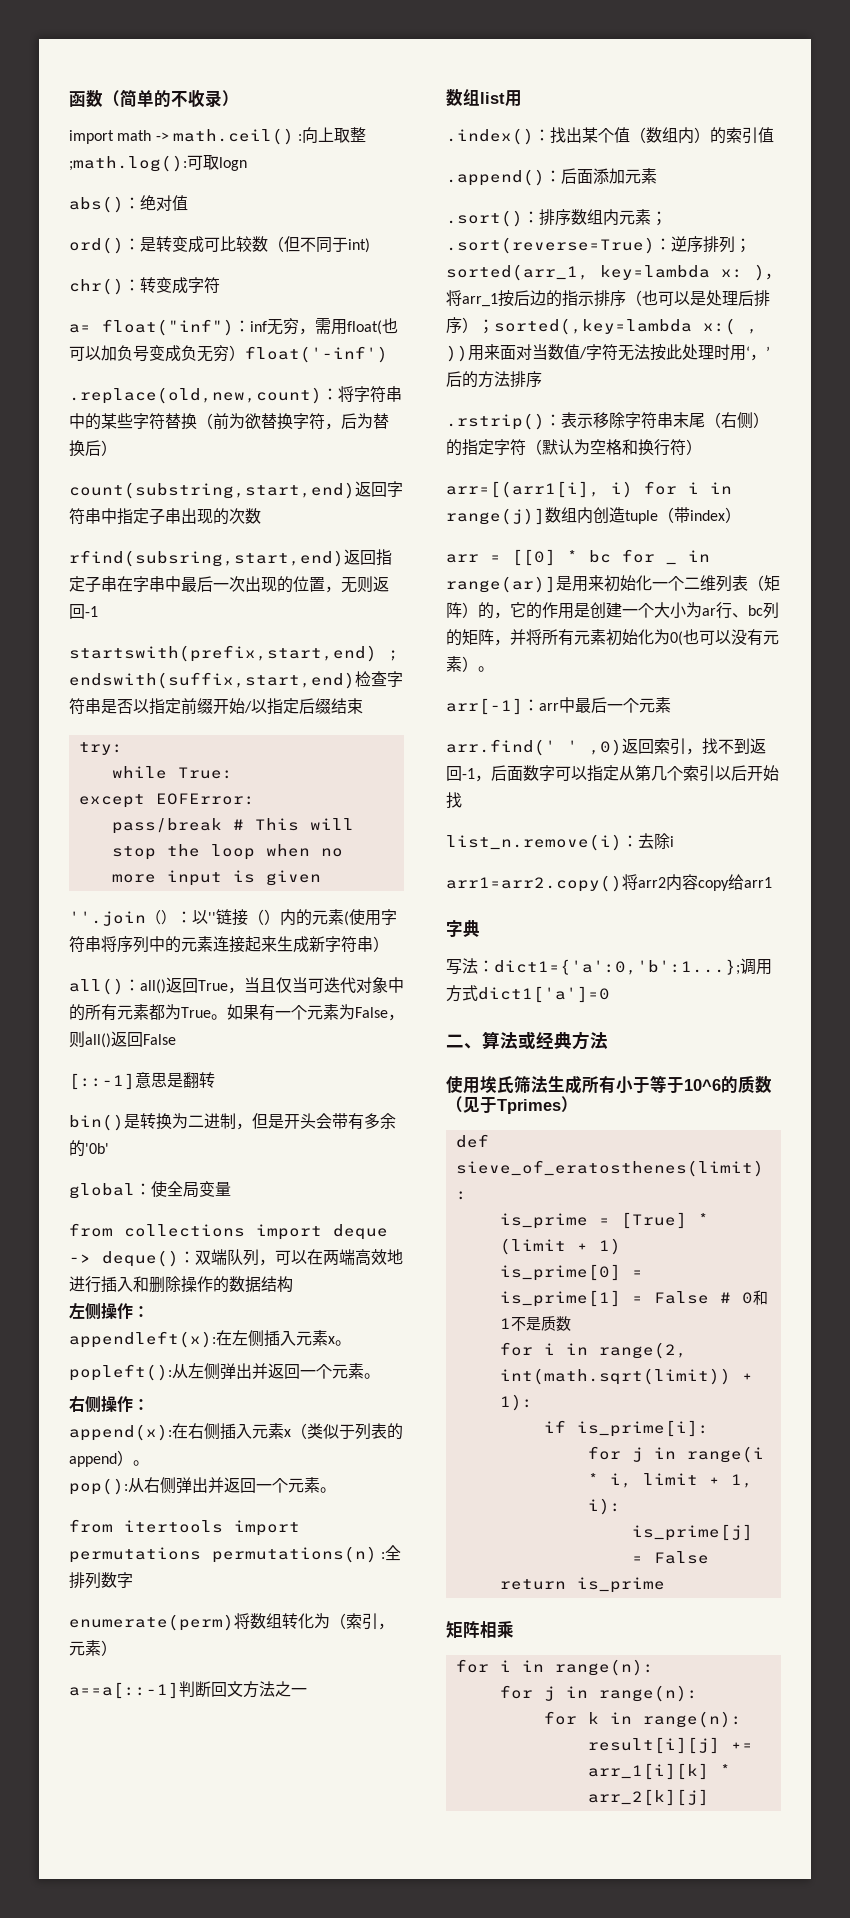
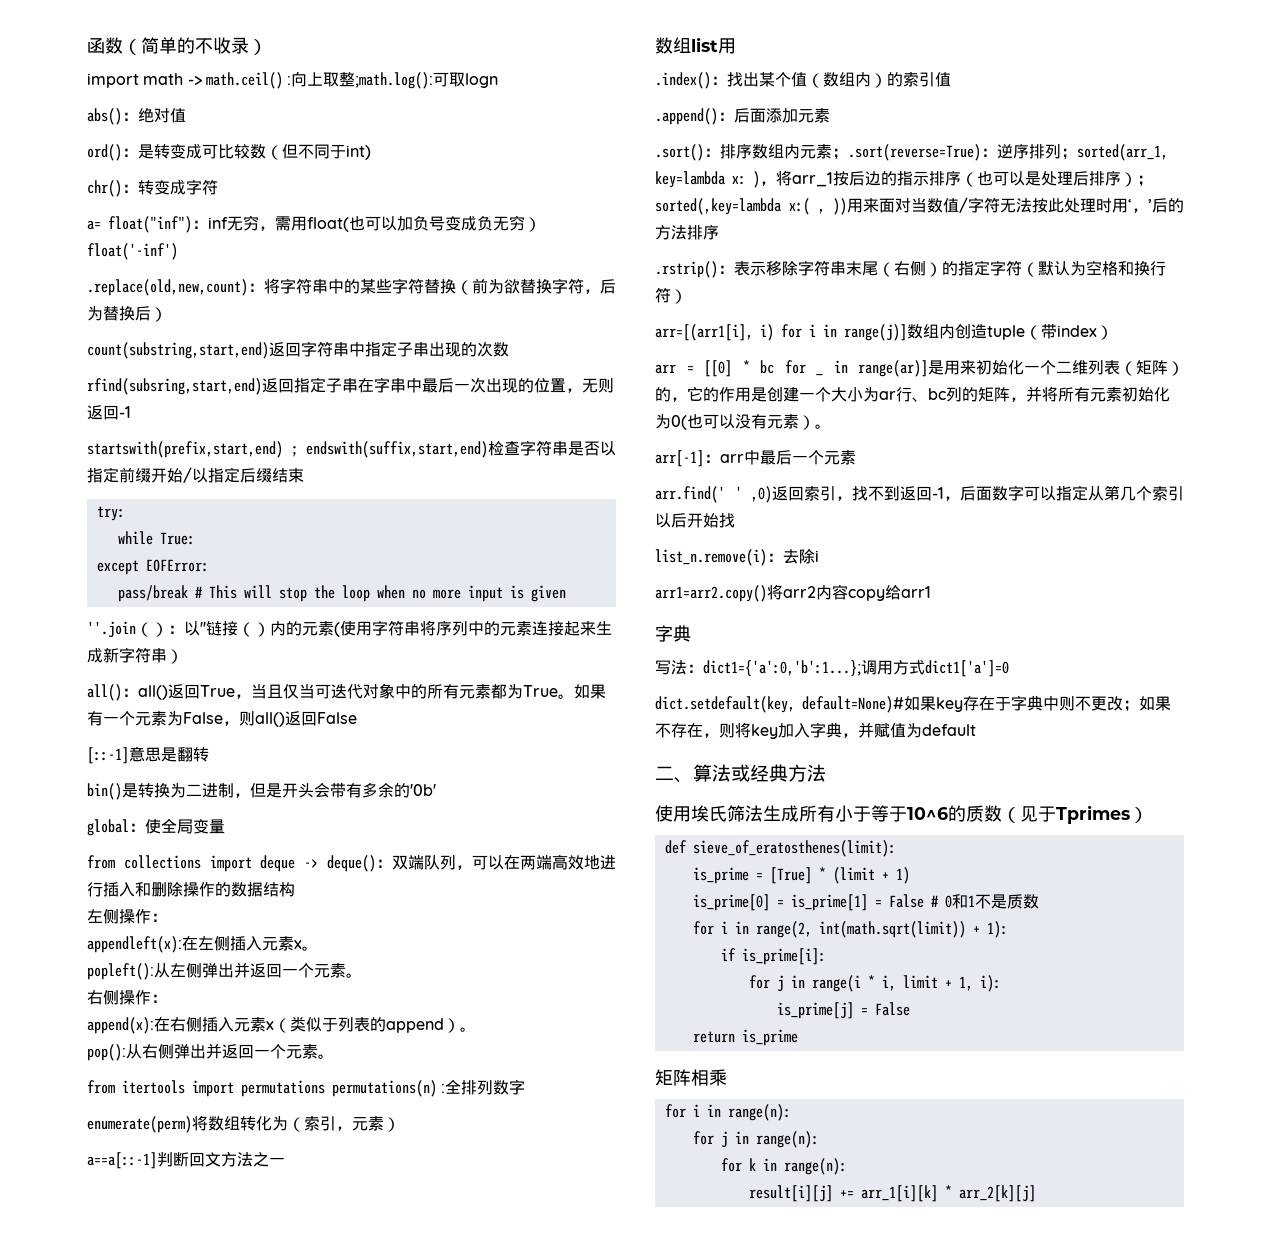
(610, 994) none -> [655,695,1171,713] [655,722,976,739] // dict.setdefault(key, default=None)#如果key存在于字典中则不更改；如果不存在，则将key加入字典，并赋值为default

